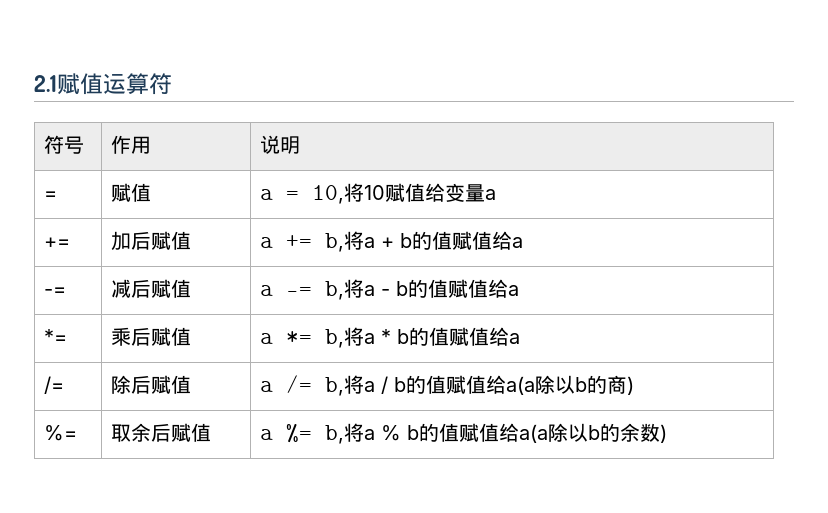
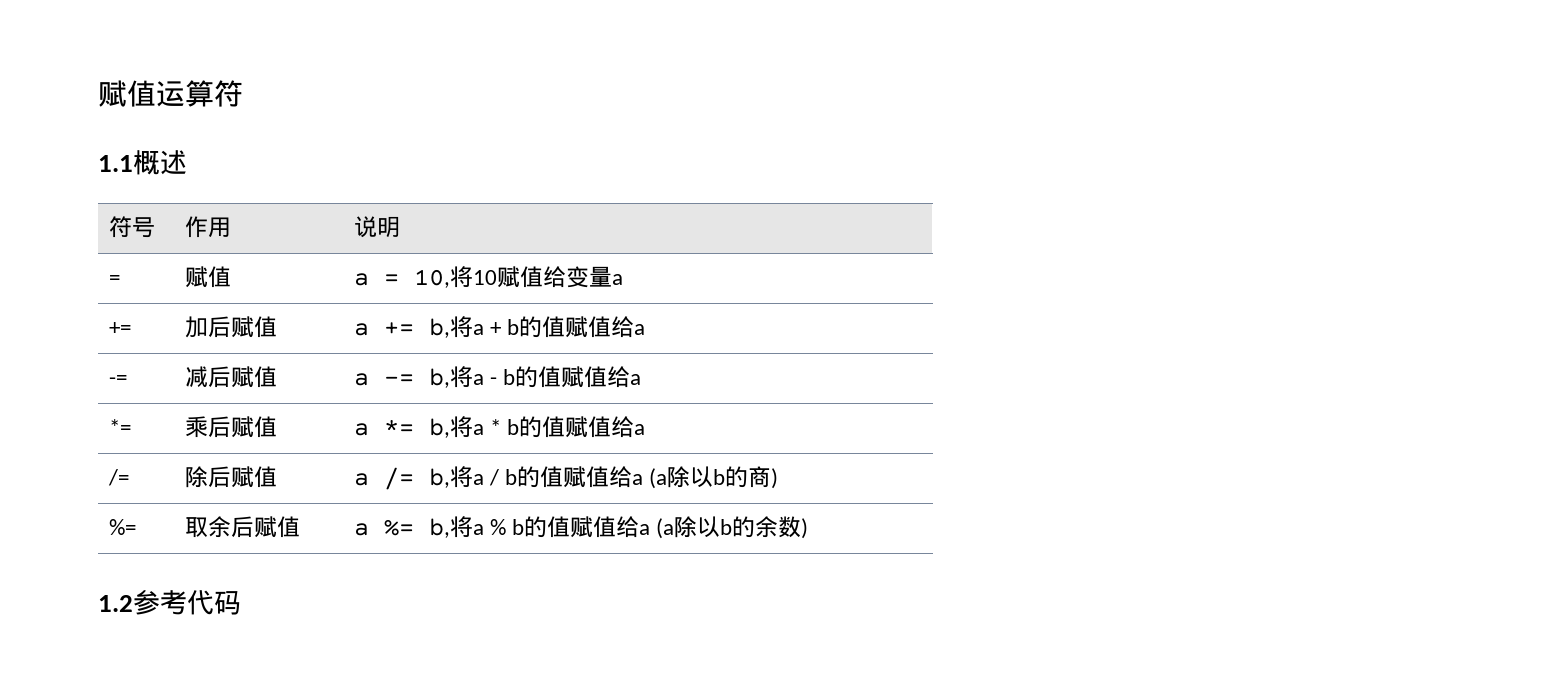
[34,75,57,92] 2.1 -> (98, 93) none
(172, 84) none -> [98,150,187,175] // 1.1概述
[505,376,535,395] a(a -> [631,468,668,489] a (a
[518,424,548,443] a(a -> [638,518,675,539] a (a
(667, 433) none -> [98,590,241,615] // 1.2参考代码

